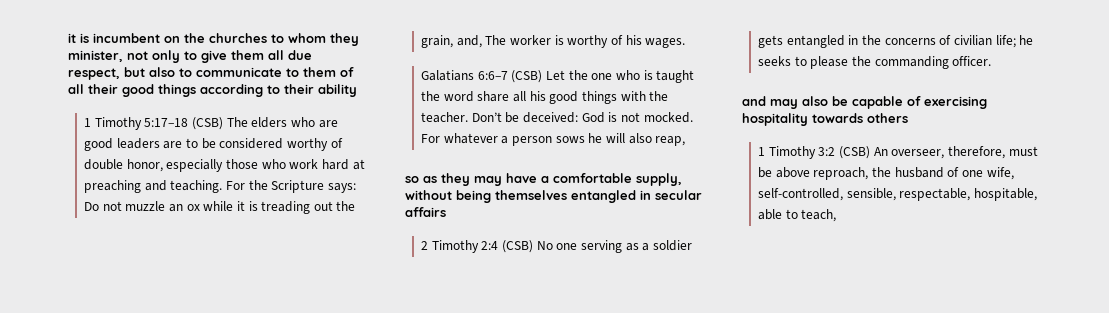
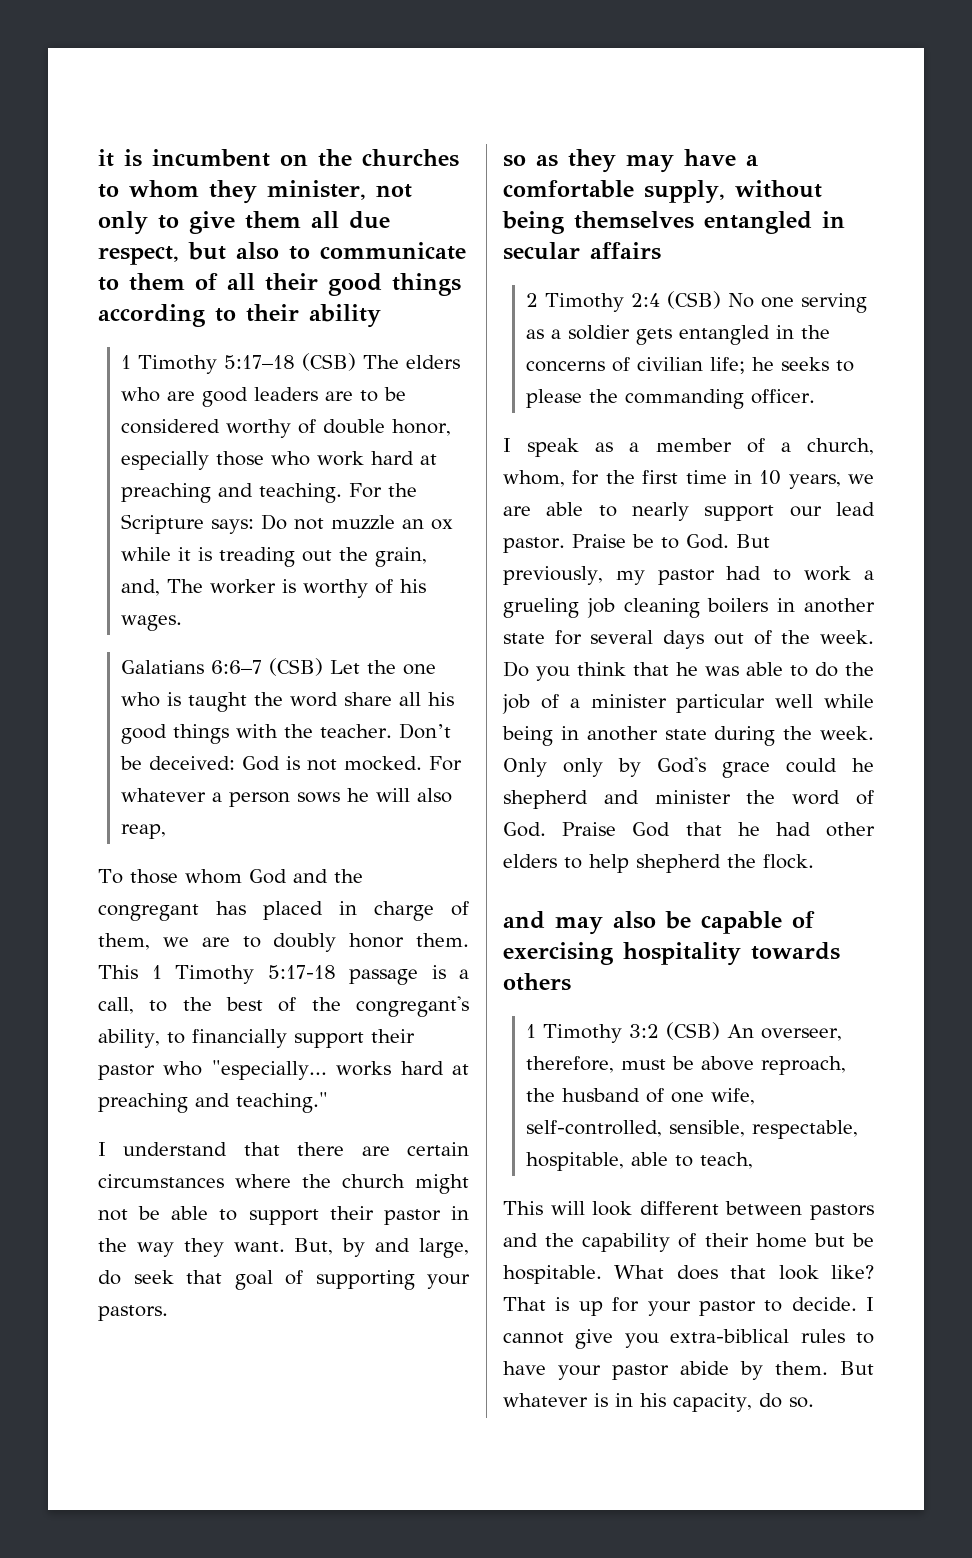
(686, 141) none -> [98,869,363,884] [98,901,469,921] [98,933,469,952] [98,965,469,985] [98,996,469,1017] [98,1029,415,1048] [98,1060,469,1080] [98,1092,328,1113] [98,1142,469,1156] [98,1174,469,1194] [98,1206,469,1225] [98,1238,469,1258] [98,1270,470,1290] [98,1305,168,1321] // To those whom God and the congregant has placed in charge of them, we are to doubly honor them. This 1 Timothy 5:17-18 passage is a call, to the best of the congregant's ability, to financially support their pastor who "especially... works hard at preaching and teaching." // I understand that there are certain circumstances where the church might not be able to support their pastor in the way they want. But, by and large, do seek that goal of supporting your pastors.
(992, 61) none -> [503,438,874,457] [503,470,874,489] [503,502,875,521] [503,534,770,553] [503,566,874,585] [503,598,875,618] [503,630,874,649] [503,661,874,681] [502,694,874,714] [502,726,874,746] [503,757,874,778] [503,790,874,809] [503,822,875,837] [503,854,814,873] // I speak as a member of a church, whom, for the first time in 10 years, we are able to nearly support our lead pastor. Praise be to God. But previously, my pastor had to work a grueling job cleaning boilers in another state for several days out of the week. Do you think that he was able to do the job of a minister particular well while being in another state during the week. Only only by God's grace could he shepherd and minister the word of God. Praise God that he had other elders to help shepherd the flock.
(837, 215) none -> [503,1201,874,1220] [503,1233,874,1252] [503,1265,874,1284] [503,1297,874,1316] [503,1329,874,1349] [503,1361,874,1380] [503,1393,814,1412] // This will look different between pastors and the capability of their home but be hospitable. What does that look like? That is up for your pastor to decide. I cannot give you extra-biblical rules to have your pastor abide by them. But whatever is in his capacity, do so.

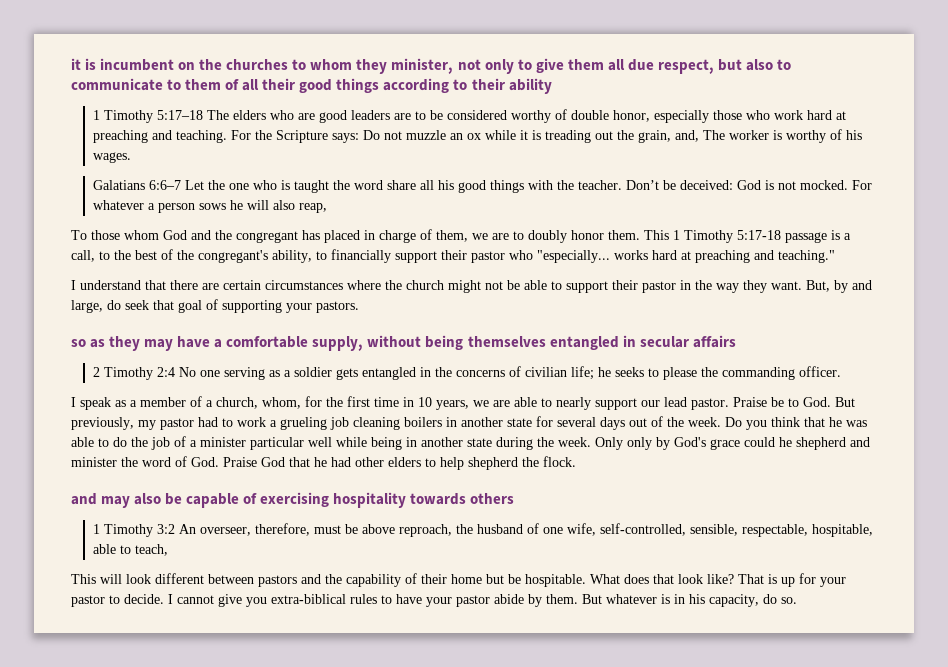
[302,353,357,371] (CSB) -> (204, 115) none
[269,658,324,676] (CSB) -> (182, 185) none
[667,291,722,309] (CSB) -> (176, 372) none
[666,1022,721,1040] (CSB) -> (176, 529) none

